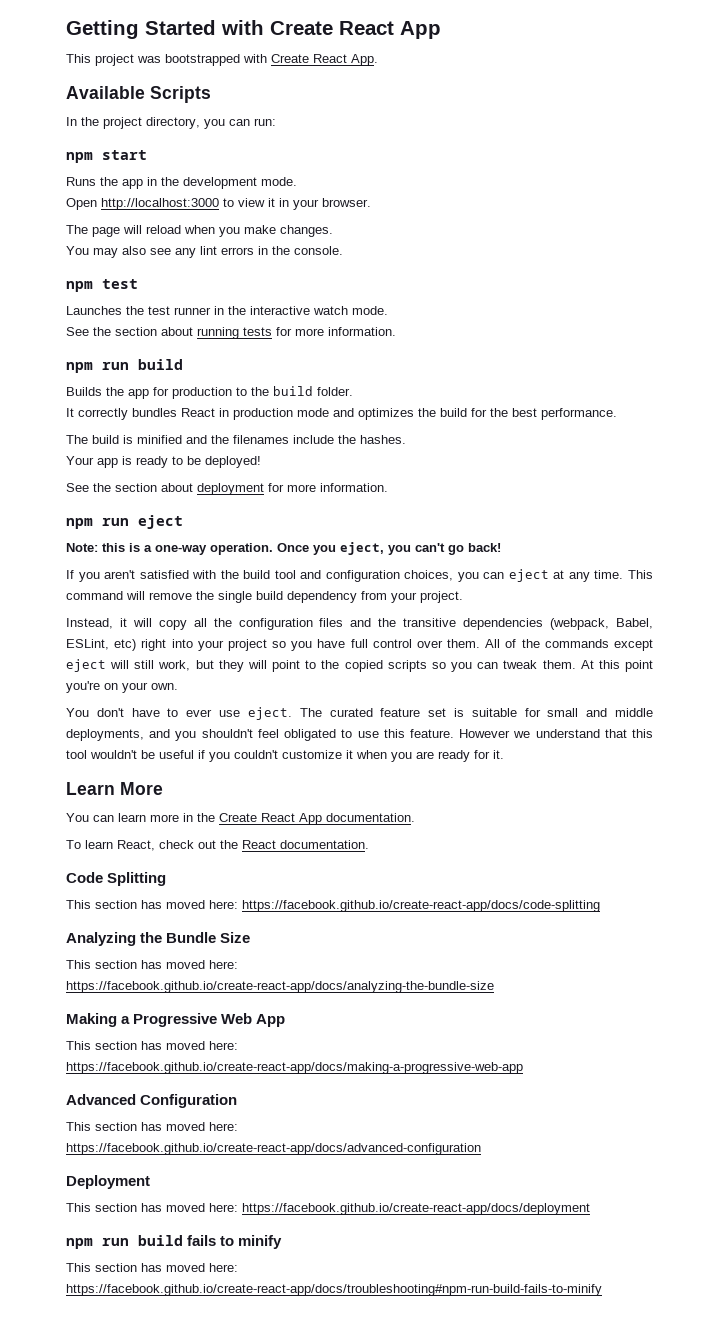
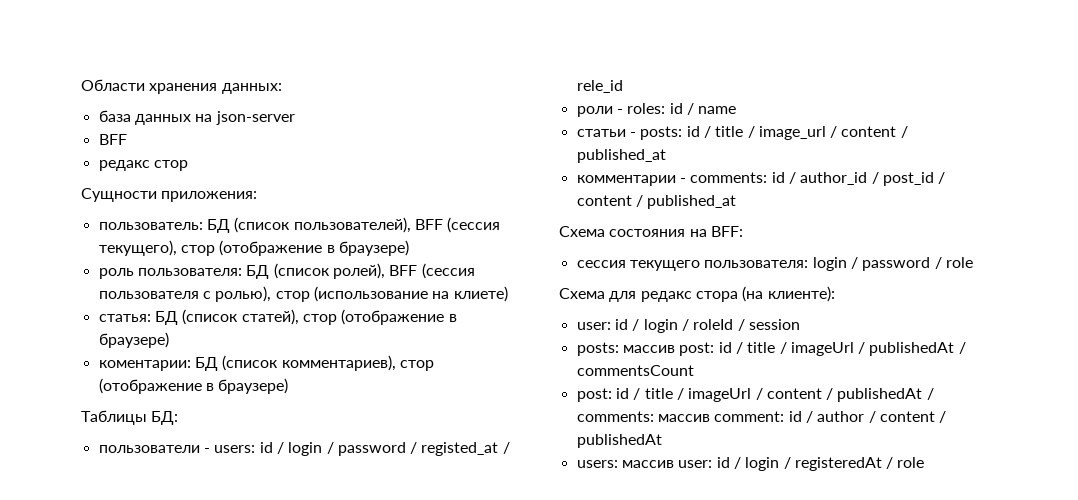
[66,20,441,39] [66,54,378,66] [66,86,211,103] [66,117,276,129] [66,150,147,163] [66,177,297,189] [66,198,371,210] [66,225,333,237] [66,246,343,258] [66,279,138,292] [66,306,388,315] [66,327,396,339] [66,359,183,373] [66,386,353,399] [66,408,617,420] [66,435,406,444] [66,456,261,468] [66,483,388,495] [66,515,183,529] [66,542,501,555] [66,569,653,582] [66,591,463,603] [66,618,653,630] [66,639,654,651] [66,659,653,672] [66,681,178,693] [66,707,653,720] [66,729,653,741] [66,750,504,762] [66,782,163,795] [66,813,415,825] [66,840,369,851] [66,872,167,886] [66,900,600,912] [66,932,251,946] [66,960,238,969] [66,981,494,993] [66,1013,286,1027] [66,1041,238,1050] [66,1062,523,1074] [66,1094,238,1108] [66,1122,238,1131] [66,1143,481,1155] [66,1175,150,1189] [66,1203,590,1215] [66,1235,283,1249] [66,1263,238,1272] [66,1284,602,1296] Getting Started with Create React App // This project was bootstrapped with Create React App. // Available Scripts // In the project directory, you can run: // npm start // Runs the app in the development mode. // Open http://localhost:3000 to view it in your browser. // The page will reload when you make changes. // You may also see any lint errors in the console. // npm test // Launches the test runner in the interactive watch mode. // See the section about running tests for more information. // npm run build // Builds the app for production to the build folder. // It correctly bundles React in production mode and optimizes the build for the best performance. // The build is minified and the filenames include the hashes. // Your app is ready to be deployed! // See the section about deployment for more information. // npm run eject // Note: this is a one-way operation. Once you eject, you can't go back! // If you aren't satisfied with the build tool and configuration choices, you can eject at any time. This command will remove the single build dependency from your project. // Instead, it will copy all the configuration files and the transitive dependencies (webpack, Babel, ESLint, etc) right into your project so you have full control over them. All of the commands except eject will still work, but they will point to the copied scripts so you can tweak them. At this point you're on your own. // You don't have to ever use eject. The curated feature set is suitable for small and middle deployments, and you shouldn't feel obligated to use this feature. However we understand that this tool wouldn't be useful if you couldn't customize it when you are ready for it. // Learn More // You can learn more in the Create React App documentation. // To learn React, check out the React documentation. // Code Splitting // This section has moved here: https://facebook.github.io/create-react-app/docs/code-splitting // Analyzing the Bundle Size // This section has moved here: https://facebook.github.io/create-react-app/docs/analyzing-the-bundle-size // Making a Progressive Web App // This section has moved here: https://facebook.github.io/create-react-app/docs/making-a-progressive-web-app // Advanced Configuration // This section has moved here: https://facebook.github.io/create-react-app/docs/advanced-configuration // Deployment // This section has moved here: https://facebook.github.io/create-react-app/docs/deployment // npm run build fails to minify // This section has moved here: https://facebook.github.io/create-react-app/docs/troubleshooting#npm-run-build-fails-to-minify -> [81,79,282,94] [98,110,295,125] [98,134,127,145] [98,160,188,171] [81,188,258,202] [98,217,501,233] [98,240,409,256] [98,263,475,279] [98,286,508,302] [98,309,457,325] [98,332,169,348] [98,355,434,371] [98,378,289,394] [81,410,179,425] [98,442,510,456] [576,80,623,93] [576,103,737,117] [576,126,908,140] [576,149,666,163] [576,172,946,186] [576,195,737,209] [559,226,743,237] [576,257,973,271] [559,286,835,302] [576,319,800,333] [576,342,966,356] [576,365,694,376] [576,388,934,402] [576,411,947,423] [576,434,662,448] [576,457,925,471] Области хранения данных: // база данных на json-server // BFF // редакс стор // Сущности приложения: // пользователь: БД (список пользователей), BFF (сессия текущего), стор (отображение в браузере) // роль пользователя: БД (список ролей), BFF (сессия пользователя с ролью), стор (использование на клиете) // статья: БД (список статей), стор (отображение в браузере) // коментарии: БД (список комментариев), стор (отображение в браузере) // Таблицы БД: // пользователи - users: id / login / password / registed_at / rele_id // роли - roles: id / name // статьи - posts: id / title / image_url / content / published_at // комментарии - comments: id / author_id / post_id / content / published_at // Схема состояния на BFF: // сессия текущего пользователя: login / password / role // Схема для редакс стора (на клиенте): // user: id / login / roleId / session // posts: массив post: id / title / imageUrl / publishedAt / commentsCount // post: id / title / imageUrl / content / publishedAt / comments: массив comment: id / author / content / publishedAt // users: массив user: id / login / registeredAt / role

